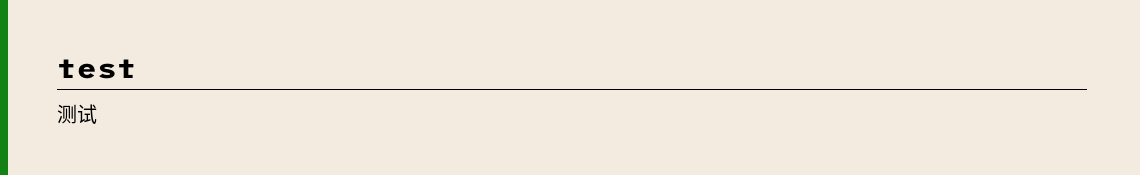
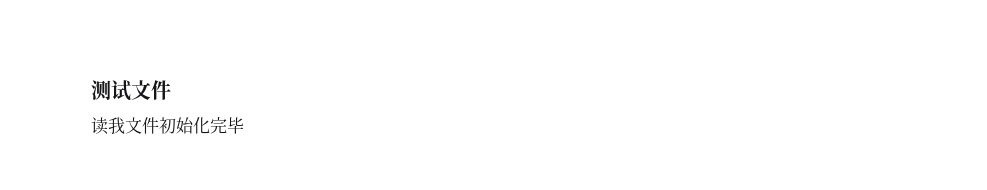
[57,59,137,79] [57,104,97,124] test // 测试 -> [91,80,171,101] [91,117,244,135] 测试文件 // 读我文件初始化完毕

